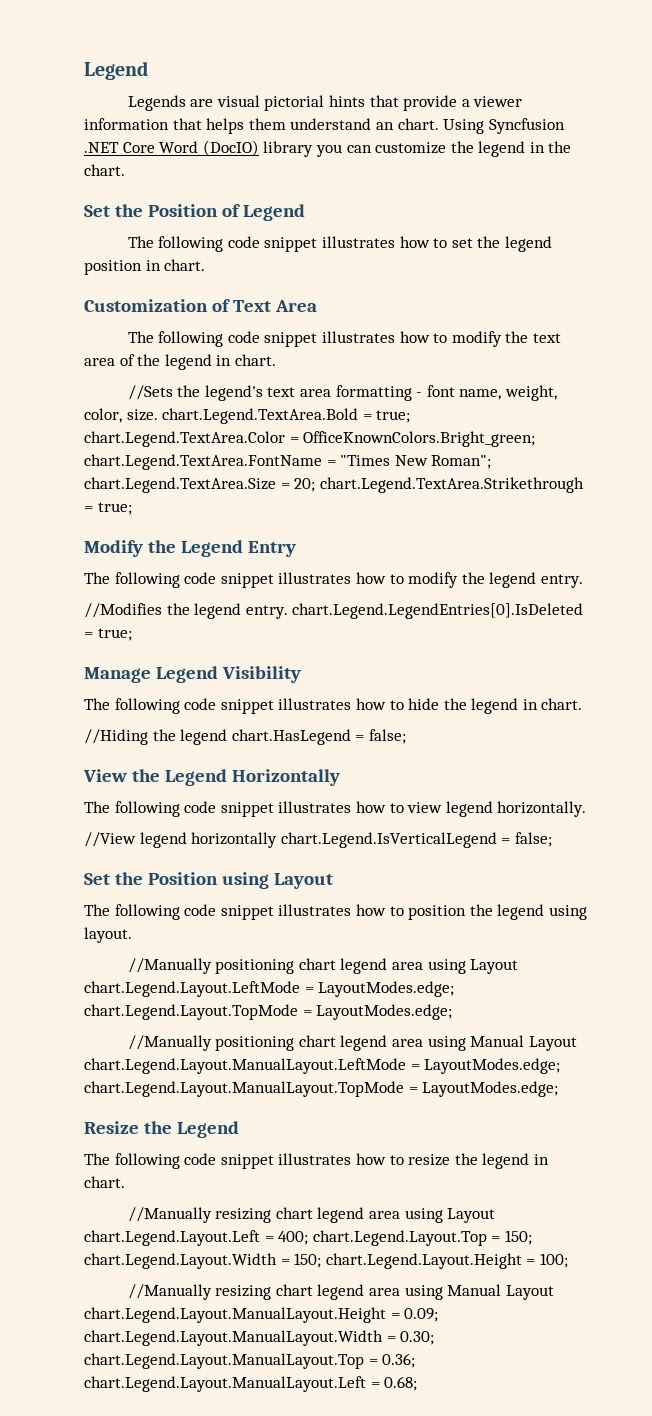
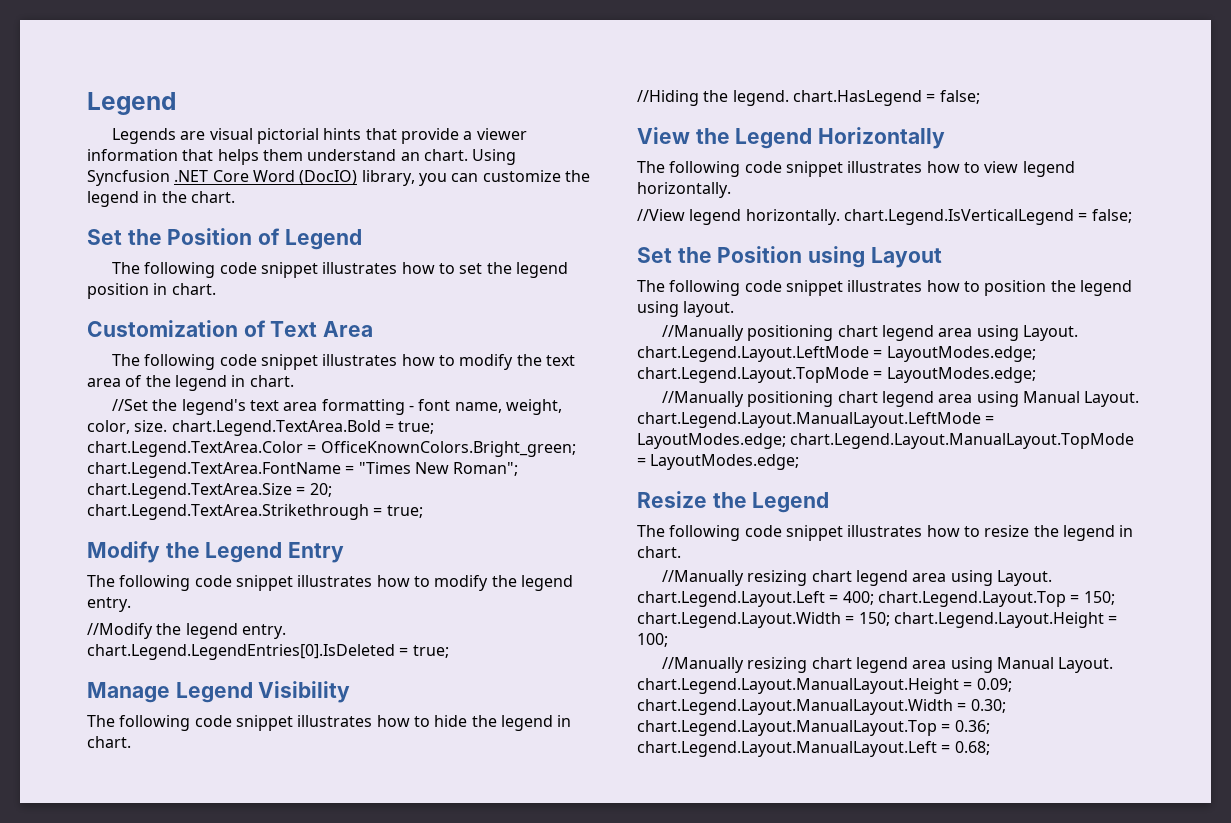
[263,141,314,157] library -> [361,170,415,186] library,
[127,385,173,400] //Sets -> [111,399,148,411] //Set
[84,603,162,618] //Modifies -> [87,623,153,639] //Modify
[180,729,228,745] legend -> [732,90,789,106] legend.
[191,832,278,848] horizontally -> [745,209,840,225] horizontally.
[470,959,519,974] Layout -> [1022,325,1078,341] Layout.
[528,1036,577,1051] Layout -> [1084,391,1140,407] Layout.
[447,1208,496,1223] Layout -> [996,570,1052,586] Layout.
[505,1285,554,1300] Layout -> [1058,657,1114,673] Layout.

